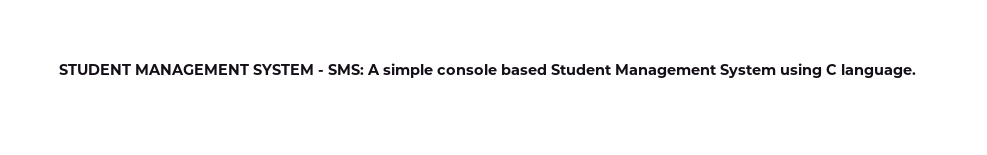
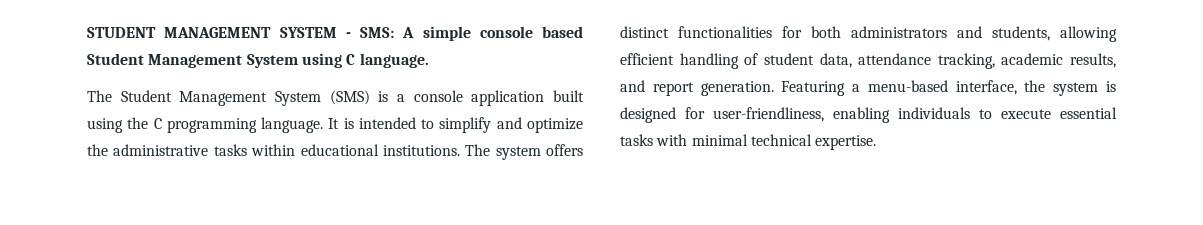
(916, 71) none -> [87,90,584,106] [87,117,583,133] [87,144,583,160] [620,26,1117,42] [620,53,1116,69] [620,80,1116,96] [620,107,1117,123] [620,134,877,150] // The Student Management System (SMS) is a console application built using the C programming language. It is intended to simplify and optimize the administrative tasks within educational institutions. The system offers distinct functionalities for both administrators and students, allowing efficient handling of student data, attendance tracking, academic results, and report generation. Featuring a menu-based interface, the system is designed for user-friendliness, enabling individuals to execute essential tasks with minimal technical expertise.

